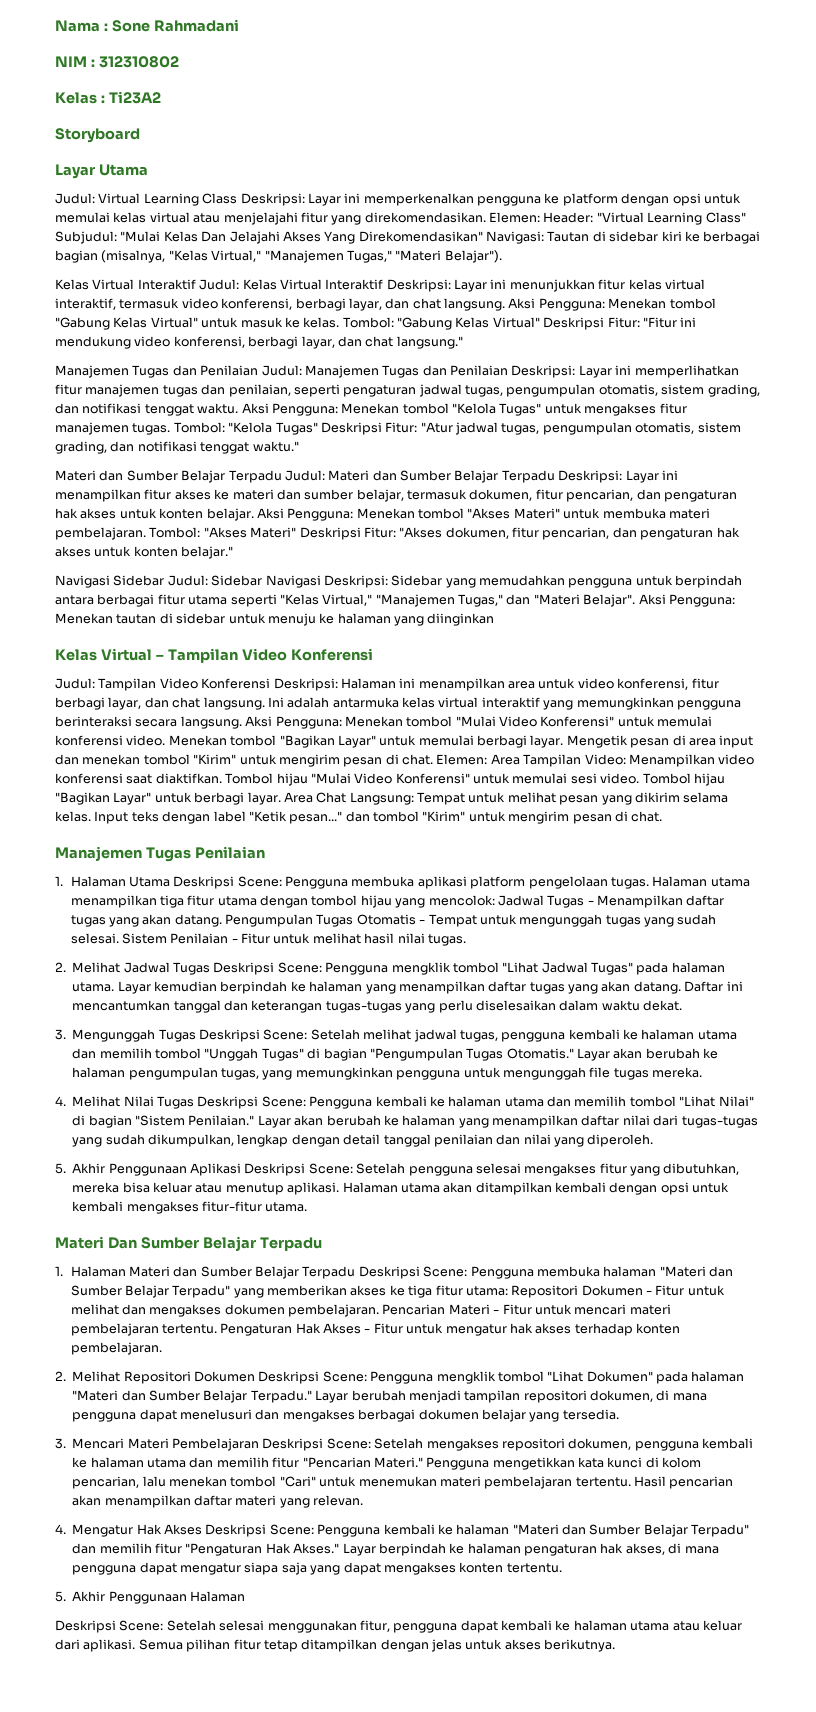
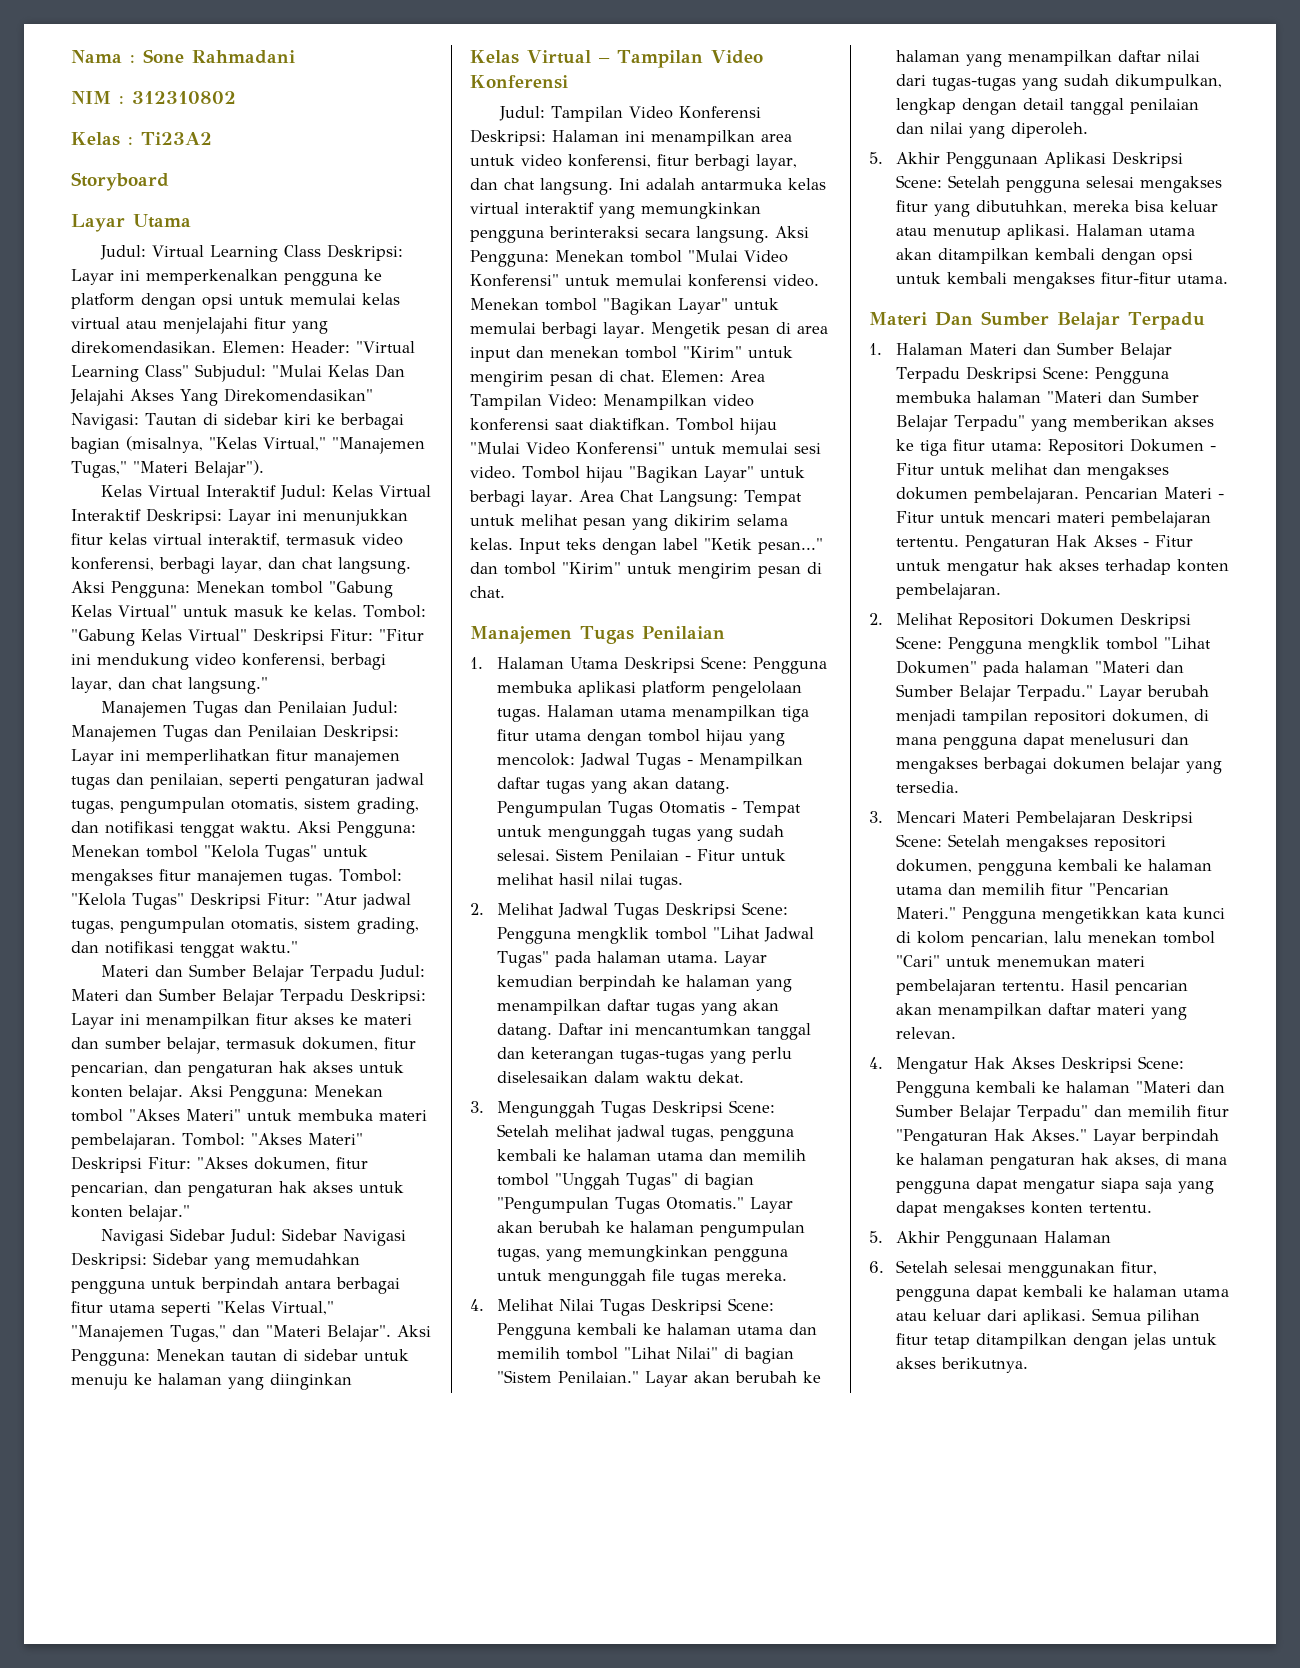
[55,1620,164,1633] Deskripsi Scene: -> [869,1261,884,1273] 6.

